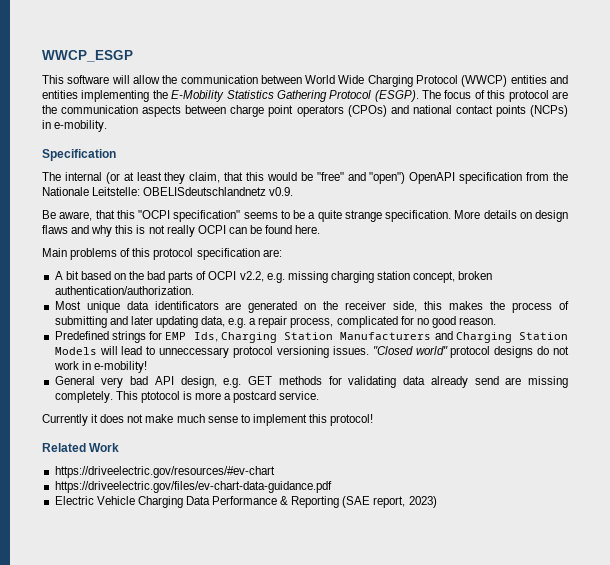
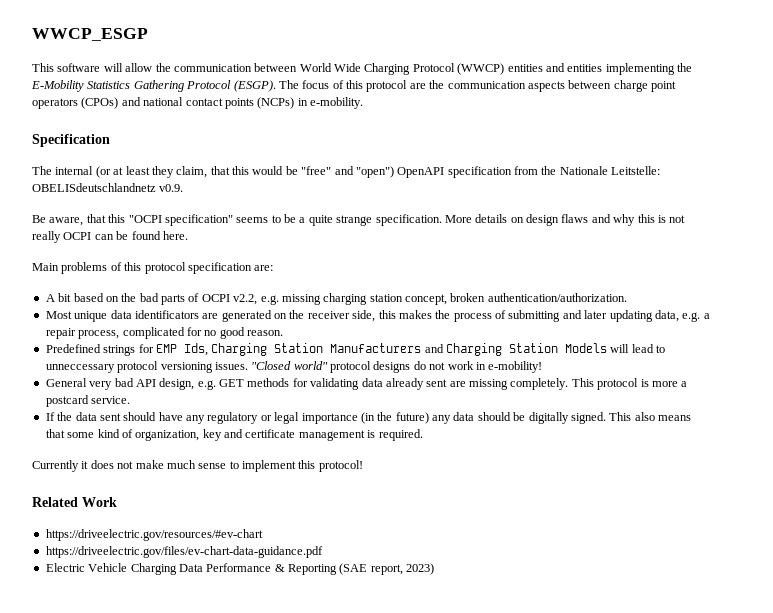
[474,376,499,385] send -> [426,379,448,387] sent
[140,391,180,403] ptotocol -> [597,378,639,390] protocol
(320, 395) none -> [45,412,691,424] [45,429,423,441] // If the data sent should have any regulatory or legal importance (in the future) any data should be digitally signed. This also means that some kind of organization, key and certificate management is required.

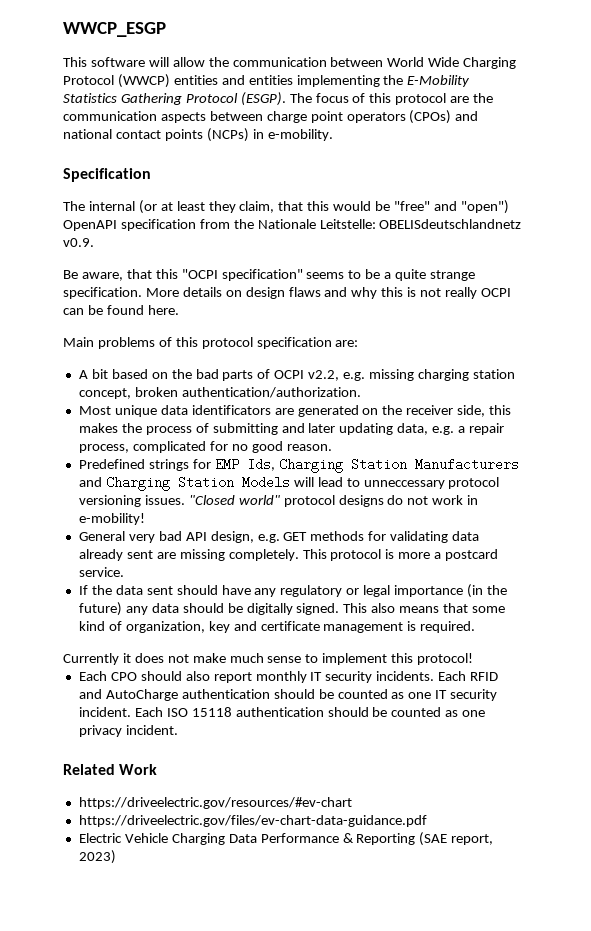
(363, 466) none -> [78,671,499,683] [78,689,498,701] [78,707,486,717] [78,725,178,737] // Each CPO should also report monthly IT security incidents. Each RFID and AutoCharge authentication should be counted as one IT security incident. Each ISO 15118 authentication should be counted as one privacy incident.

